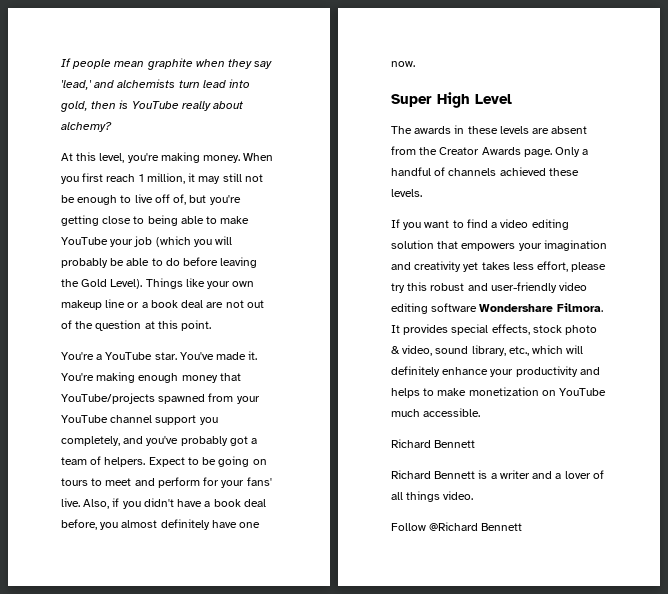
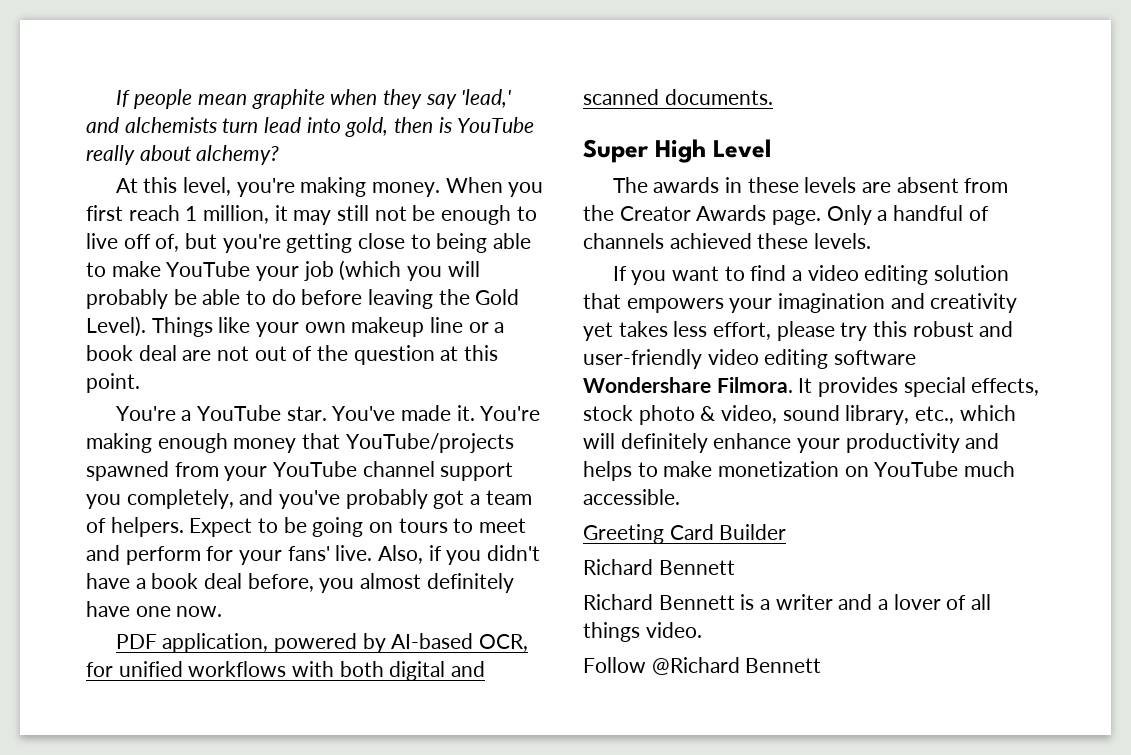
(415, 64) none -> [115,633,529,653] [86,661,486,681] [583,89,773,105] // PDF application, powered by AI-based OCR, for unified workflows with both digital and scanned documents.
(481, 412) none -> [583,524,787,544] // Greeting Card Builder

